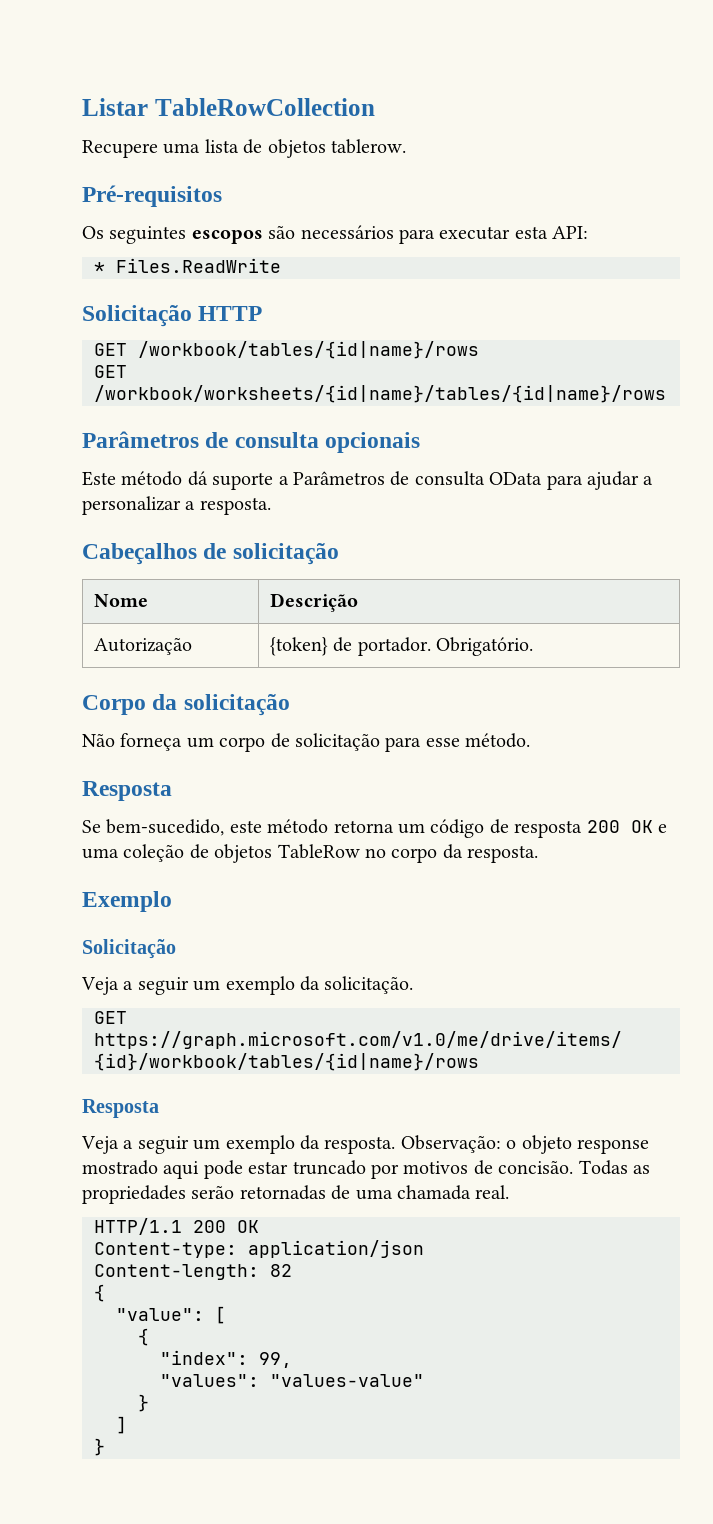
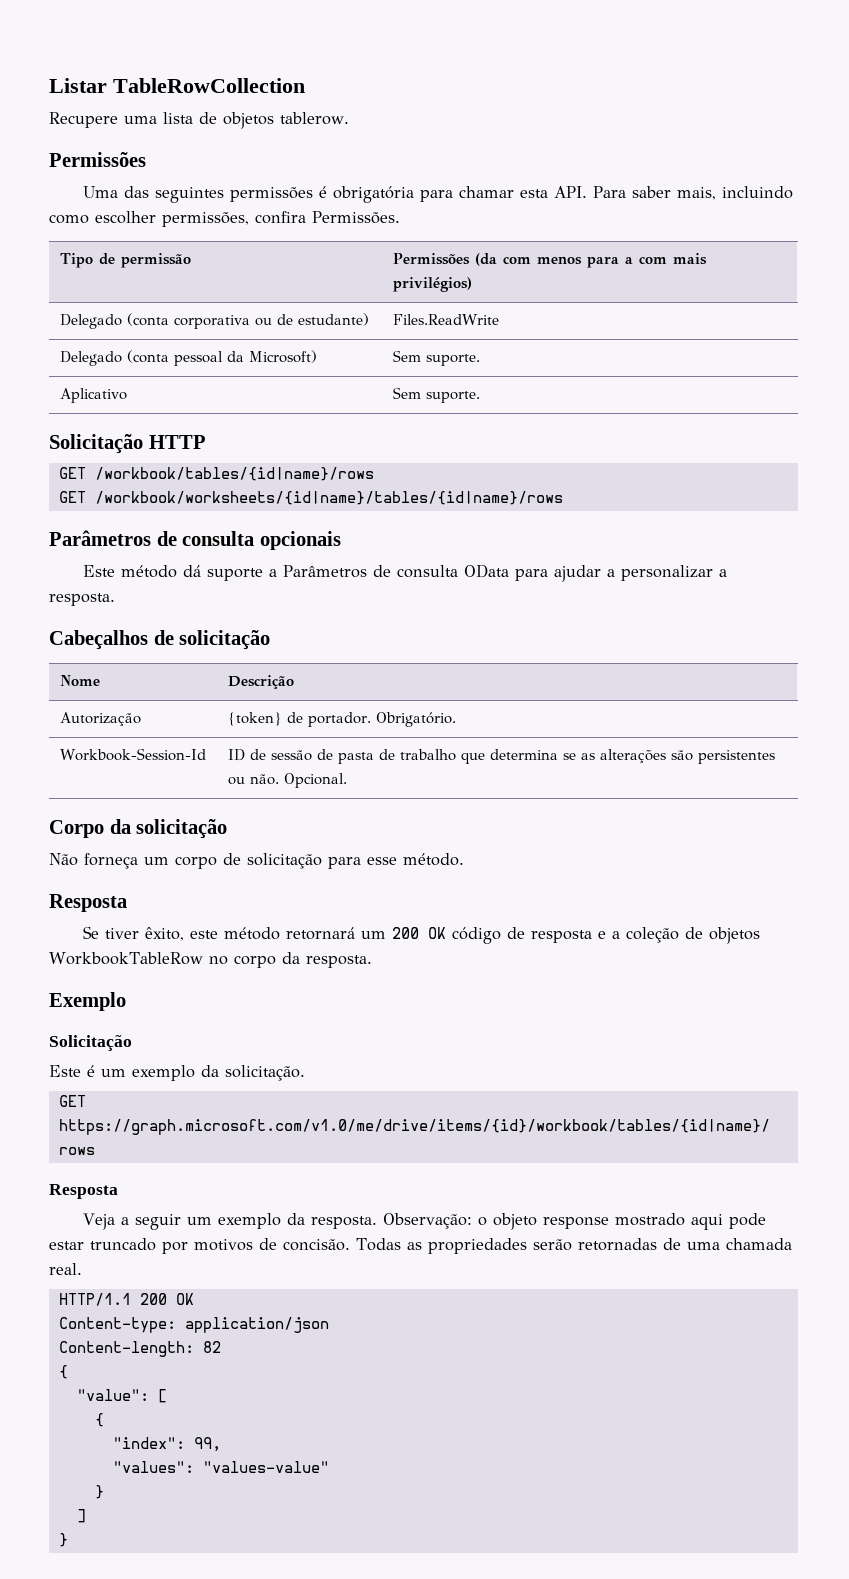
[82,185,222,207] [82,225,589,244] [94,258,281,273] Pré-requisitos // Os seguintes escopos são necessários para executar esta API: // * Files.ReadWrite -> [49,152,146,167] [82,186,793,203] [49,211,400,227] [59,253,191,268] [392,253,707,268] [392,277,472,292] [59,313,369,329] [392,314,499,325] [59,350,317,366] [392,350,480,366] [59,388,127,403] [392,387,480,403] Permissões // Uma das seguintes permissões é obrigatória para chamar esta API. Para saber mais, incluindo como escolher permissões, confira Permissões. // Tipo de permissão | Permissões (da com menos para a com mais privilégios) // Delegado (conta corporativa ou de estudante) | Files.ReadWrite // Delegado (conta pessoal da Microsoft) | Sem suporte. // Aplicativo | Sem suporte.
(533, 646) none -> [59,748,206,761] [227,749,775,764] [227,773,347,788] // Workbook-Session-Id | ID de sessão de pasta de trabalho que determina se as alterações são persistentes ou não. Opcional.
[106,819,667,838] [82,848,119,859] bem-sucedido, este método retorna um código de resposta 200 OK e uma -> [104,927,620,944] tiver êxito, este método retornará um 200 OK código de resposta e a
[277,844,360,859] TableRow -> [49,952,203,965] WorkbookTableRow
[81,977,189,995] Veja a seguir -> [49,1065,95,1077] Este é

